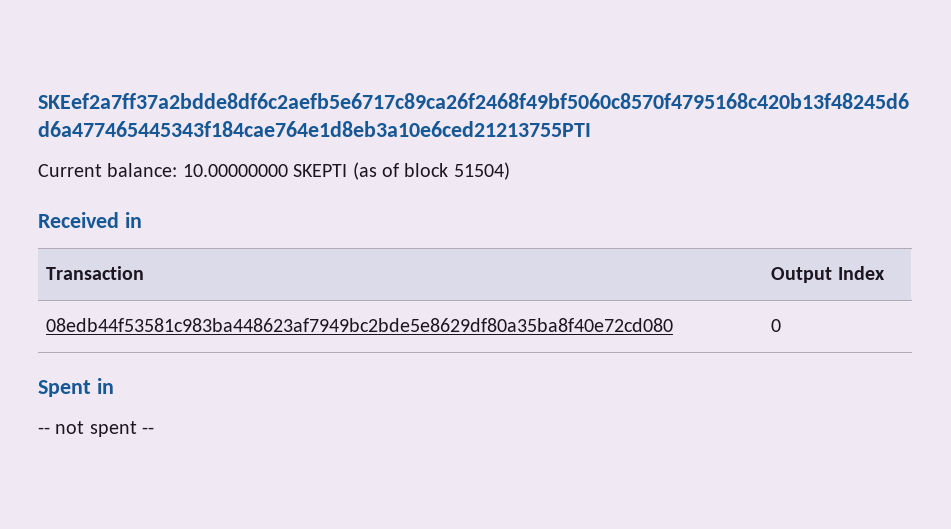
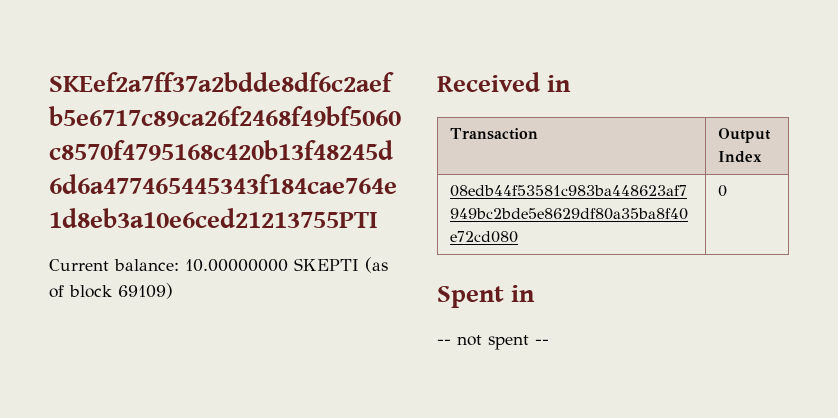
[453,162,510,180] 51504) -> [118,283,173,299] 69109)

